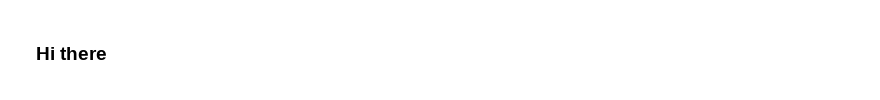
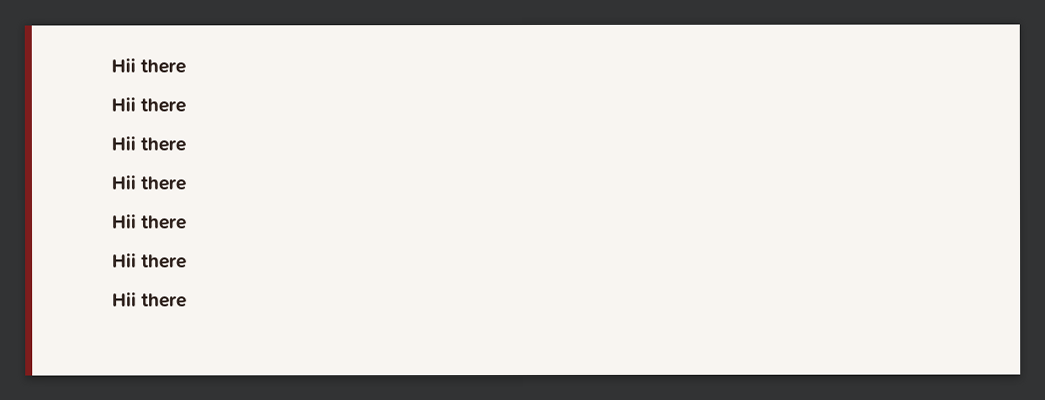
[36,47,108,60] Hi there -> [111,58,187,74] [111,97,187,113] [111,136,187,152] [111,175,187,191] [112,214,188,230] [112,253,188,269] [112,292,188,308] Hii there // Hii there // Hii there // Hii there // Hii there // Hii there // Hii there

